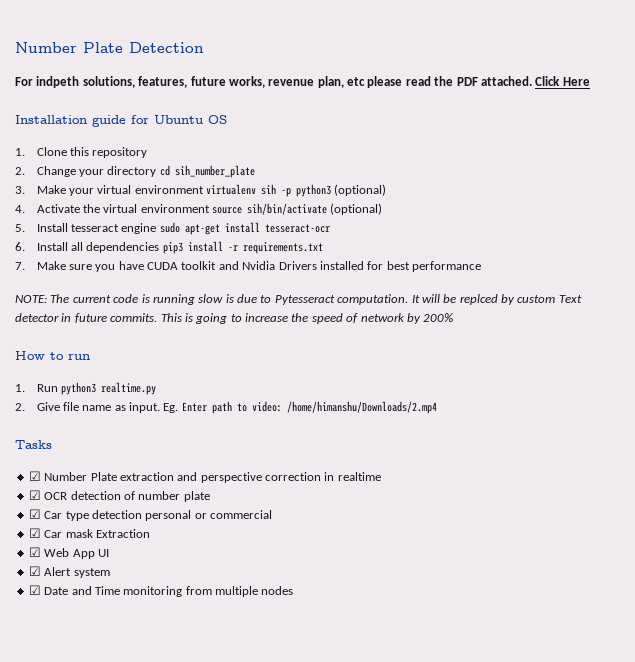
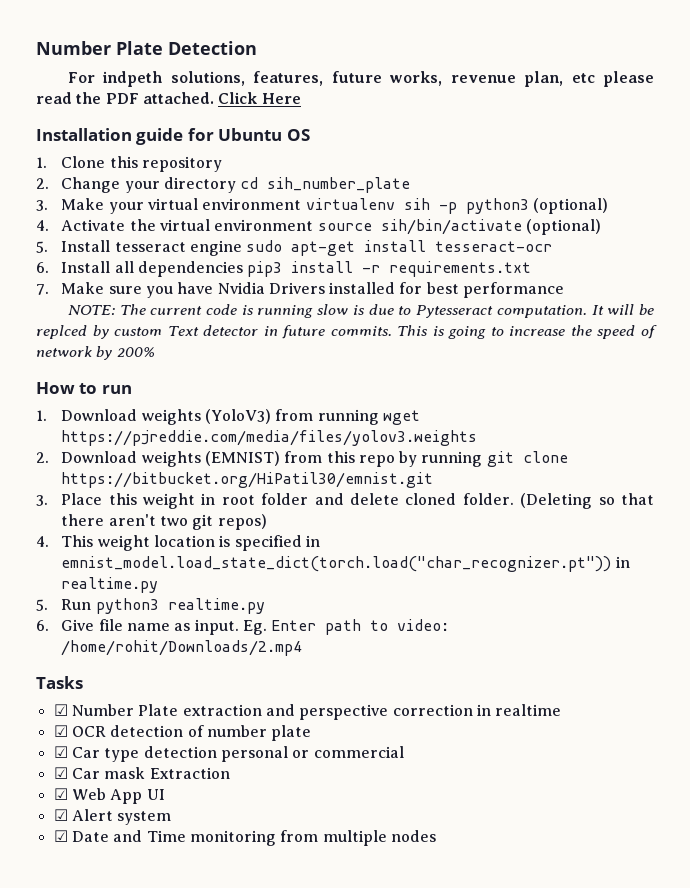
[147,261,239,270] CUDA toolkit and -> (214, 288) none
(25, 388) none -> [61,409,420,425] [61,430,478,446] [36,451,568,467] [61,472,434,488] [36,493,654,509] [61,514,267,530] [36,535,320,551] [61,556,630,572] [61,577,159,593] [36,599,48,611] Download weights (YoloV3) from running wget https://pjreddie.com/media/files/yolov3.weights // 2. Download weights (EMNIST) from this repo by running git clone https://bitbucket.org/HiPatil30/emnist.git // 3. Place this weight in root folder and delete cloned folder. (Deleting so that there aren't two git repos) // 4. This weight location is specified in emnist_model.load_state_dict(torch.load("char_recognizer.pt")) in realtime.py // 5.
[15,403,25,411] 2. -> [36,620,49,631] 6.
[286,401,437,414] /home/himanshu/Downloads/2.mp4 -> [61,640,303,656] /home/rohit/Downloads/2.mp4

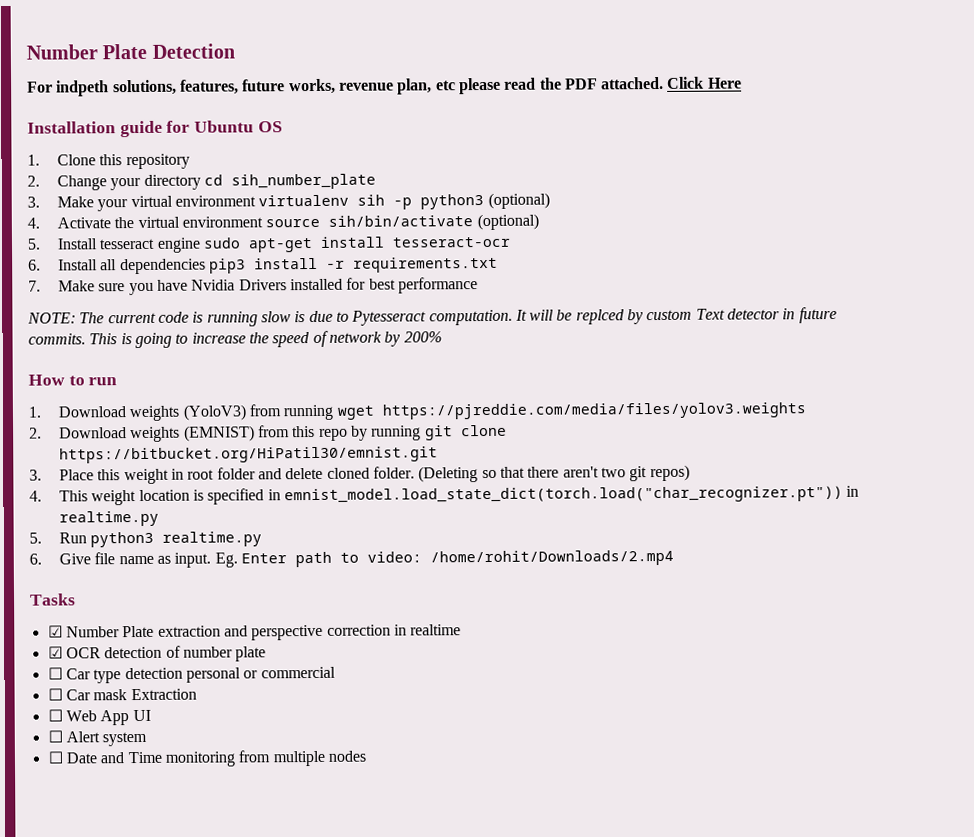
[53,746,68,758] ☑ -> [47,667,63,680] ☐
[53,767,68,779] ☑ -> [47,688,63,701] ☐
[53,788,68,800] ☑ -> [47,709,63,722] ☐
[53,809,68,821] ☑ -> [47,730,63,743] ☐
[53,830,68,842] ☑ -> [47,751,63,764] ☐

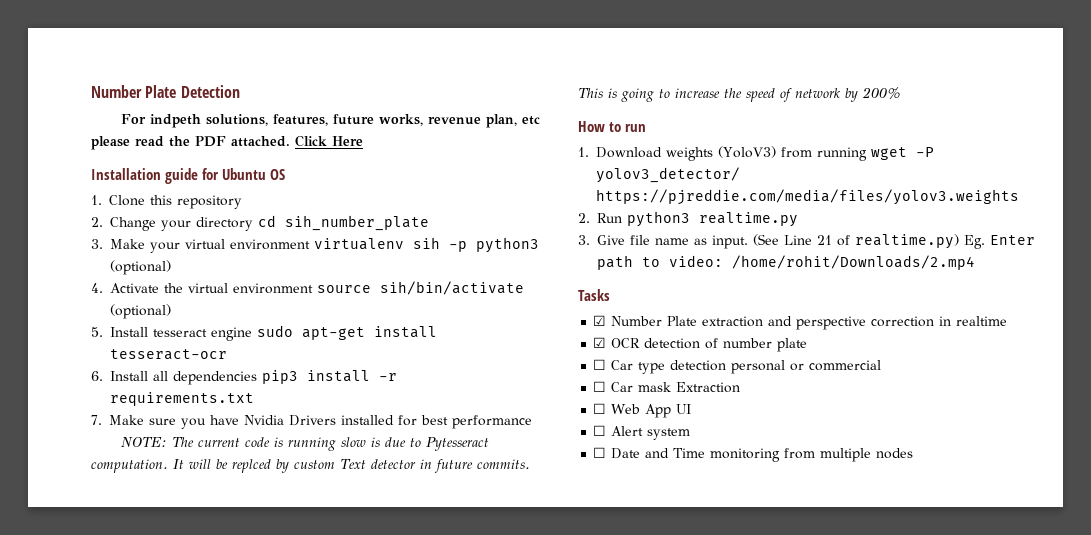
(375, 412) none -> [915,147,934,157] [596,167,740,183] -P yolov3_detector/
[59,424,507,443] [59,446,439,464] [29,464,690,485] [29,485,860,506] [59,510,160,527] [29,532,42,544] Download weights (EMNIST) from this repo by running git clone https://bitbucket.org/HiPatil30/emnist.git // 3. Place this weight in root folder and delete cloned folder. (Deleting so that there aren't two git repos) // 4. This weight location is specified in emnist_model.load_state_dict(torch.load("char_recognizer.pt")) in realtime.py // 5. -> (590, 218) none
[29,553,42,565] 6. -> [578,235,590,245] 3.
(212, 560) none -> [753,234,959,249] (See Line 21 of realtime.py)

